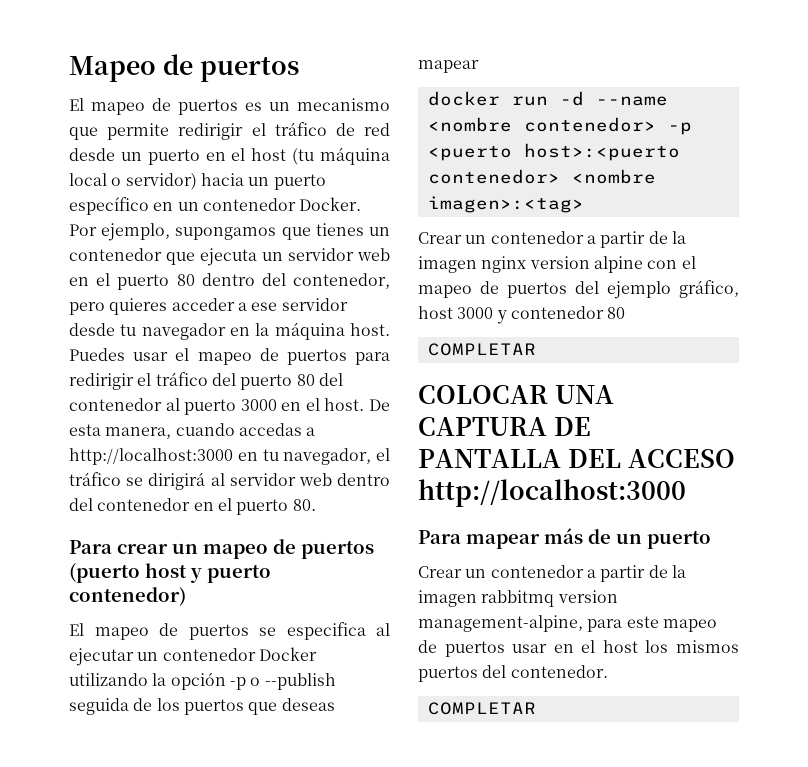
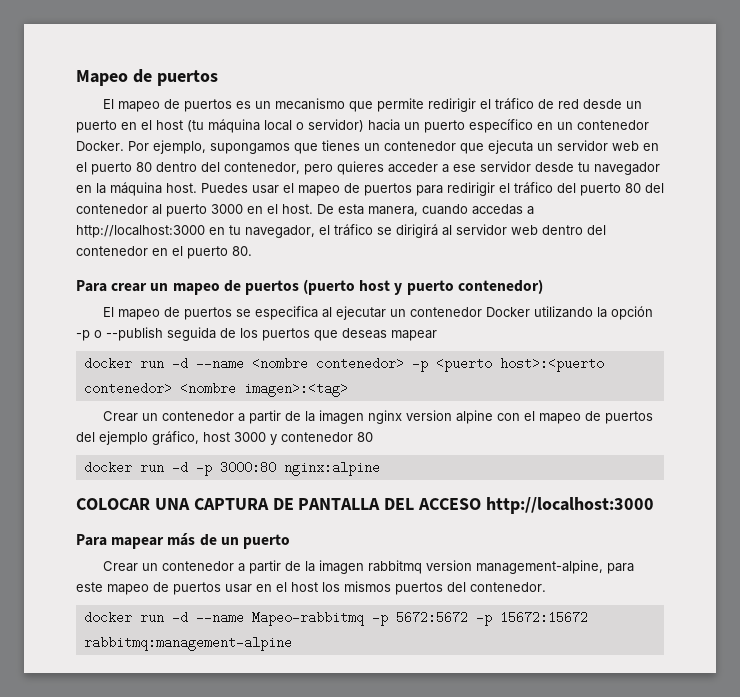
[427,343,536,356] COMPLETAR -> [83,461,380,476] docker run -d -p 3000:80 nginx:alpine
[427,702,536,715] COMPLETAR -> [83,611,588,626] [83,636,292,651] docker run -d --name Mapeo-rabbitmq -p 5672:5672 -p 15672:15672 rabbitmq:management-alpine

